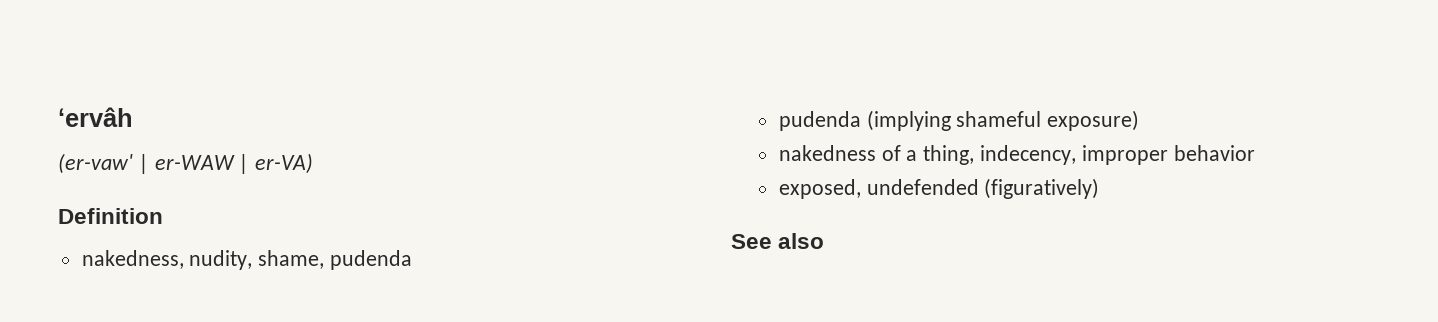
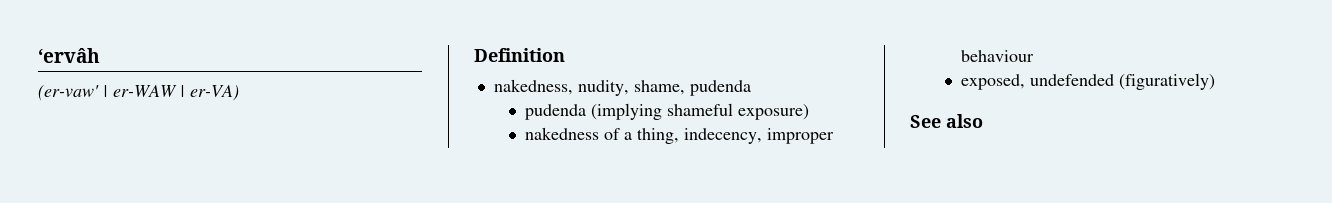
[1173,145,1255,161] behavior -> [961,50,1035,62] behaviour

